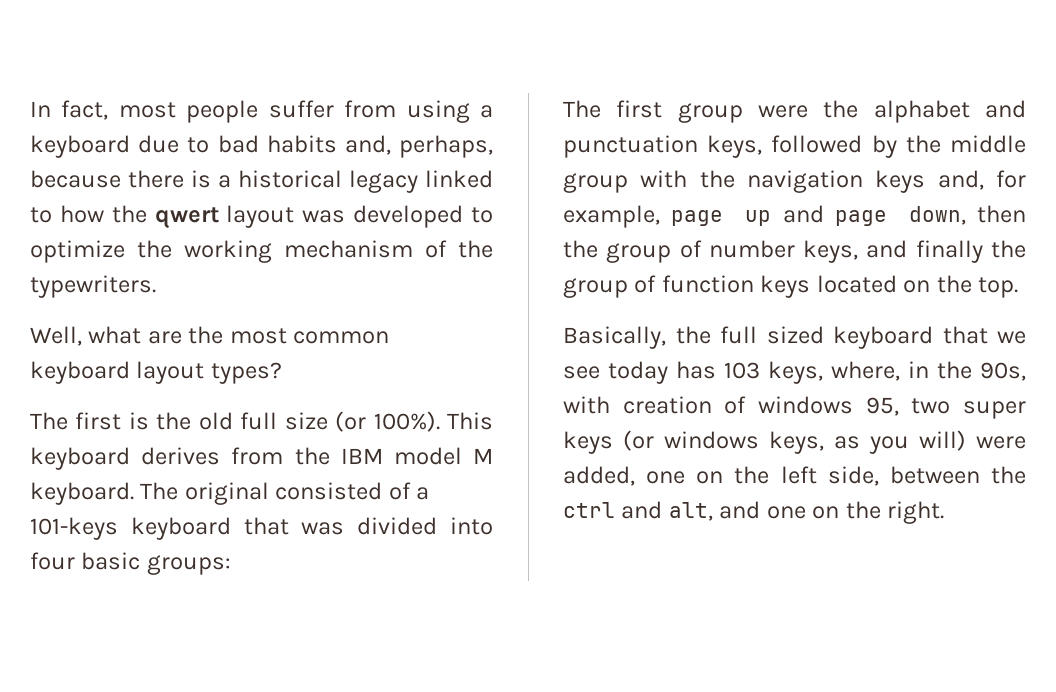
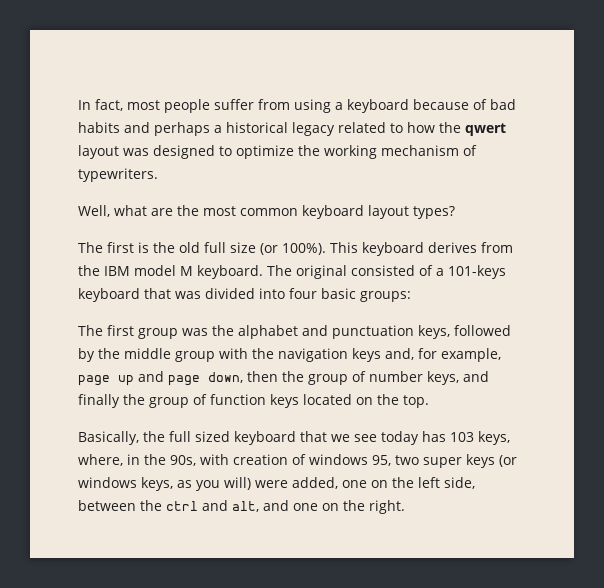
[138,135,493,158] [30,170,211,188] due to bad habits and, perhaps, because there is -> [413,99,516,110] [78,122,210,136] because of bad habits and perhaps
[425,170,493,188] linked -> [338,122,386,133] related
[353,205,464,228] developed -> [153,145,215,159] designed
[458,240,493,258] the -> (477, 150) none
[758,105,808,118] were -> [182,328,208,336] was

